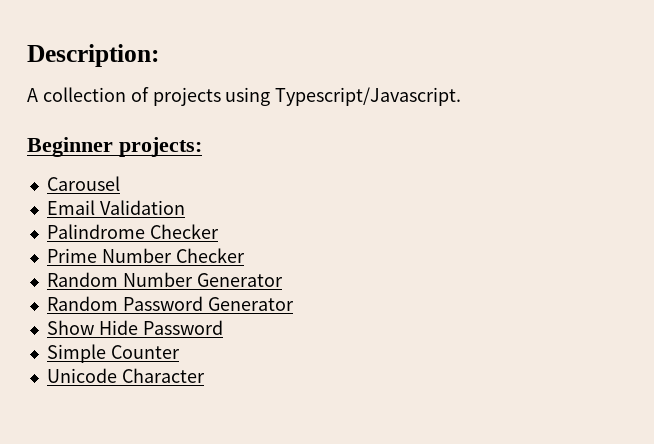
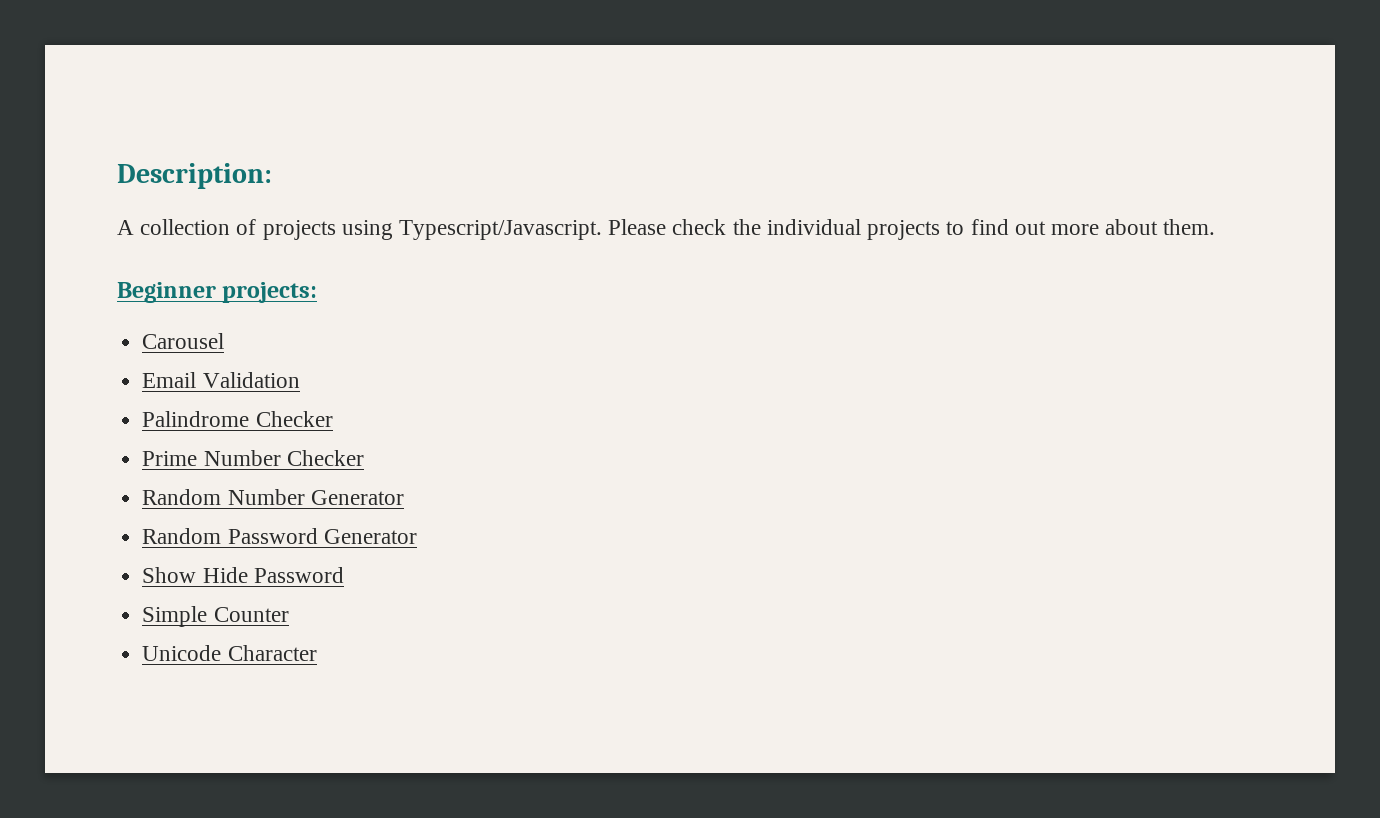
(462, 96) none -> [608,219,1216,240] Please check the individual projects to find out more about them.

